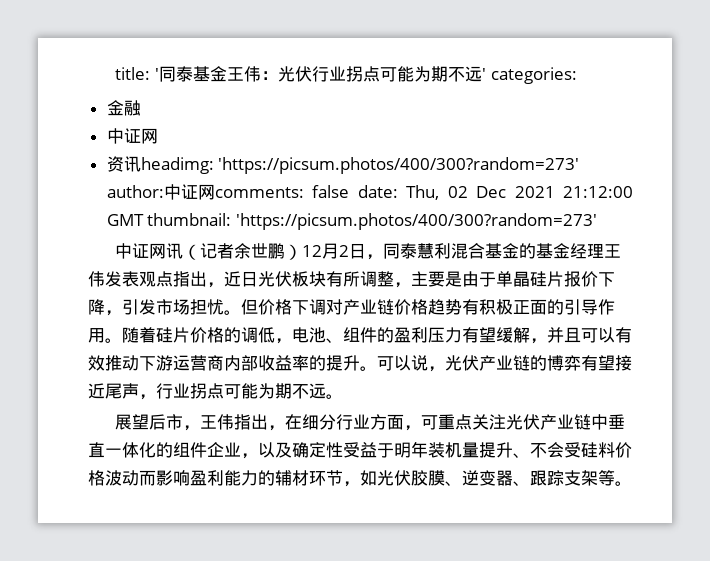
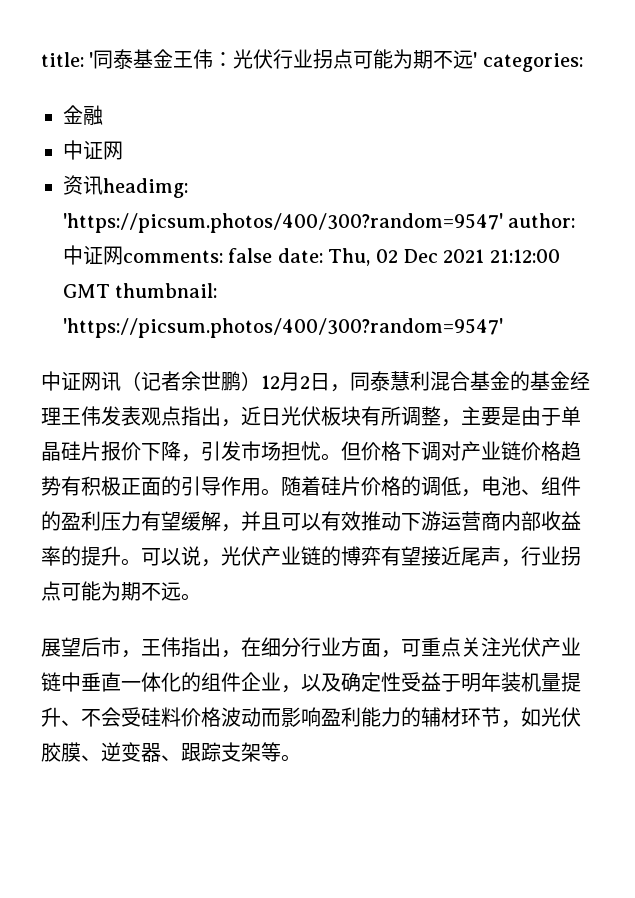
[218,157,580,174] 'https://picsum.photos/400/300?random=273' -> [63,213,503,233] 'https://picsum.photos/400/300?random=9547'
[235,213,597,230] 'https://picsum.photos/400/300?random=273' -> [63,318,503,338] 'https://picsum.photos/400/300?random=9547'

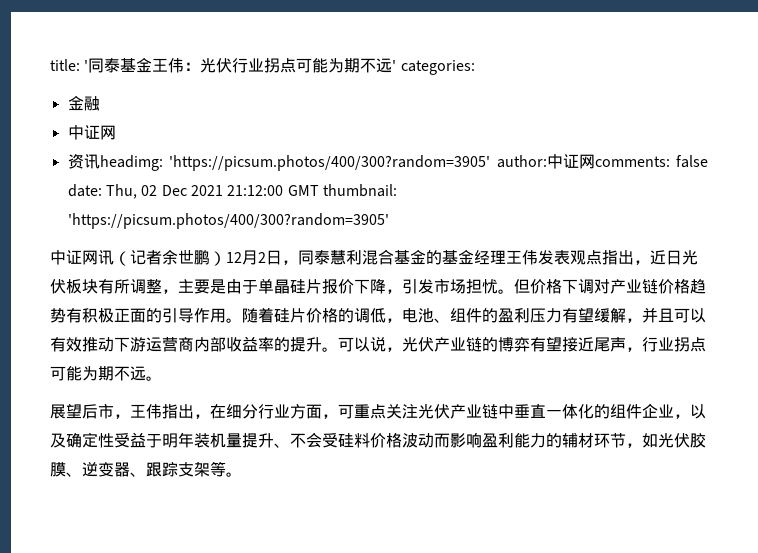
[63,213,503,233] 'https://picsum.photos/400/300?random=9547' -> [169,155,491,171] 'https://picsum.photos/400/300?random=3905'
[63,318,503,338] 'https://picsum.photos/400/300?random=9547' -> [67,213,389,229] 'https://picsum.photos/400/300?random=3905'

